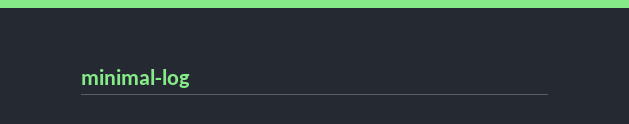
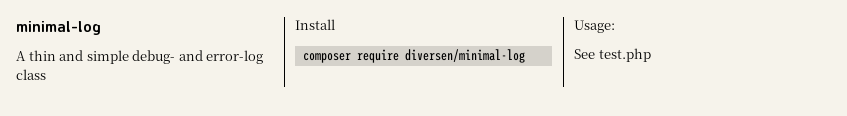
(190, 78) none -> [16,50,264,64] [16,69,46,80] [295,19,335,30] [302,49,525,63] [574,20,615,33] [574,48,651,62] // A thin and simple debug- and error-log class // Install // composer require diversen/minimal-log // Usage: // See test.php

